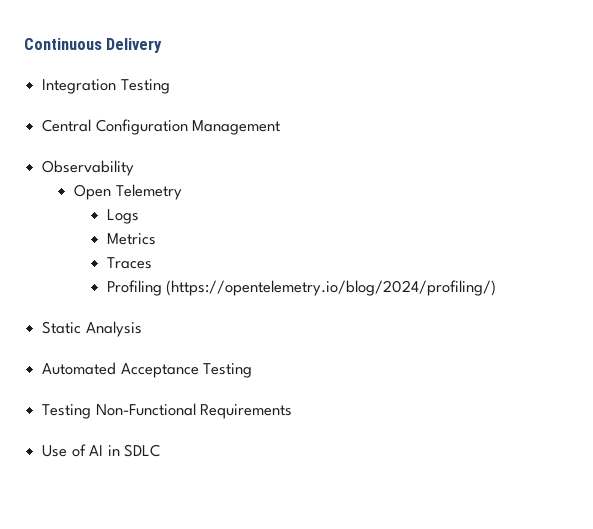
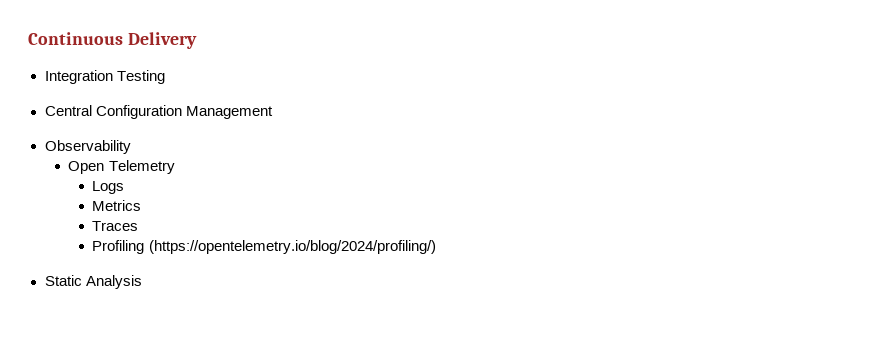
[42,362,253,378] [42,403,293,419] [42,444,160,457] // Automated Acceptance Testing // Testing Non-Functional Requirements // Use of AI in SDLC -> (142, 282) none

